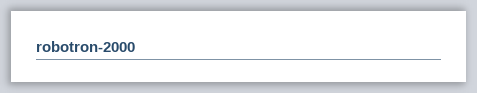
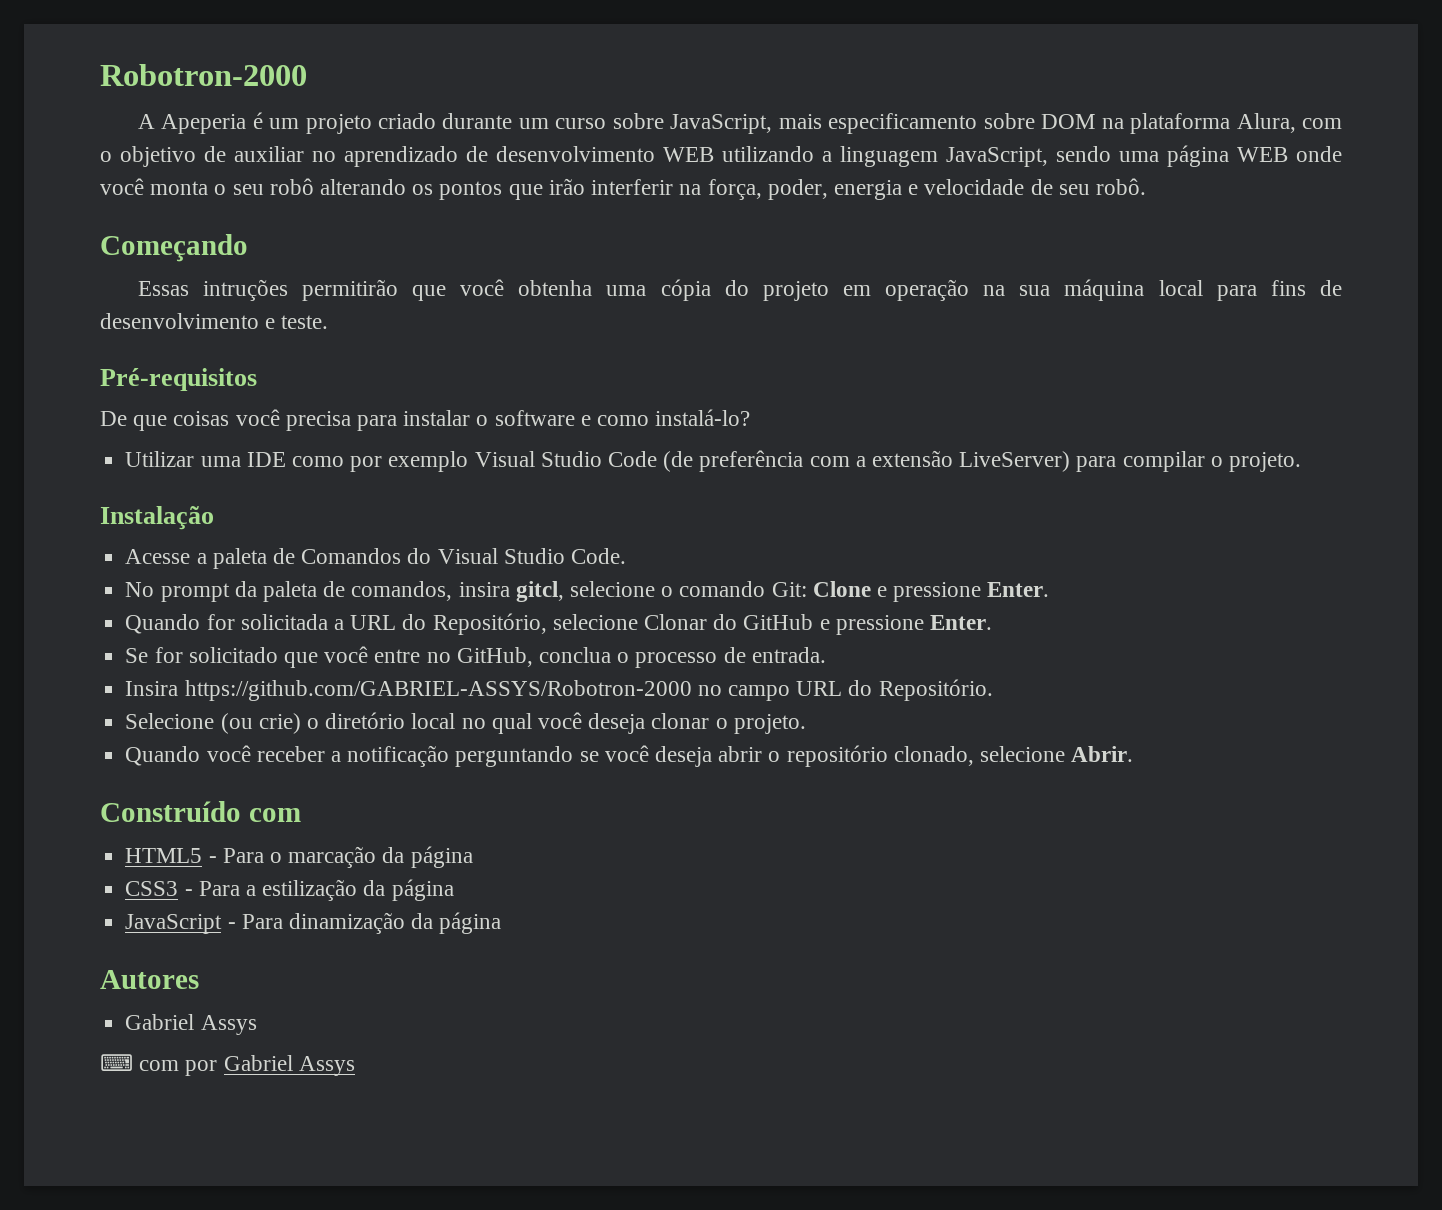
[36,41,135,52] robotron-2000 -> [100,64,307,86] [137,112,1342,134] [100,145,1342,167] [100,178,1146,200] [100,234,248,262] [137,279,1342,301] [100,313,329,329] [100,368,257,391] [100,409,751,431] [125,450,1302,472] [100,506,214,530] [125,548,626,569] [125,581,1050,602] [125,613,993,635] [125,646,826,668] [125,679,993,701] [125,712,806,734] [125,745,1134,767] [100,801,301,822] [125,846,473,868] [125,879,454,901] [125,912,502,934] [100,970,199,989] [125,1014,257,1035] [100,1054,355,1076] Robotron-2000 // A Apeperia é um projeto criado durante um curso sobre JavaScript, mais especificamento sobre DOM na plataforma Alura, com o objetivo de auxiliar no aprendizado de desenvolvimento WEB utilizando a linguagem JavaScript, sendo uma página WEB onde você monta o seu robô alterando os pontos que irão interferir na força, poder, energia e velocidade de seu robô. // Começando // Essas intruções permitirão que você obtenha uma cópia do projeto em operação na sua máquina local para fins de desenvolvimento e teste. // Pré-requisitos // De que coisas você precisa para instalar o software e como instalá-lo? // Utilizar uma IDE como por exemplo Visual Studio Code (de preferência com a extensão LiveServer) para compilar o projeto. // Instalação // Acesse a paleta de Comandos do Visual Studio Code. // No prompt da paleta de comandos, insira gitcl, selecione o comando Git: Clone e pressione Enter. // Quando for solicitada a URL do Repositório, selecione Clonar do GitHub e pressione Enter. // Se for solicitado que você entre no GitHub, conclua o processo de entrada. // Insira https://github.com/GABRIEL-ASSYS/Robotron-2000 no campo URL do Repositório. // Selecione (ou crie) o diretório local no qual você deseja clonar o projeto. // Quando você receber a notificação perguntando se você deseja abrir o repositório clonado, selecione Abrir. // Construído com // HTML5 - Para o marcação da página // CSS3 - Para a estilização da página // JavaScript - Para dinamização da página // Autores // Gabriel Assys // ⌨ com por Gabriel Assys

